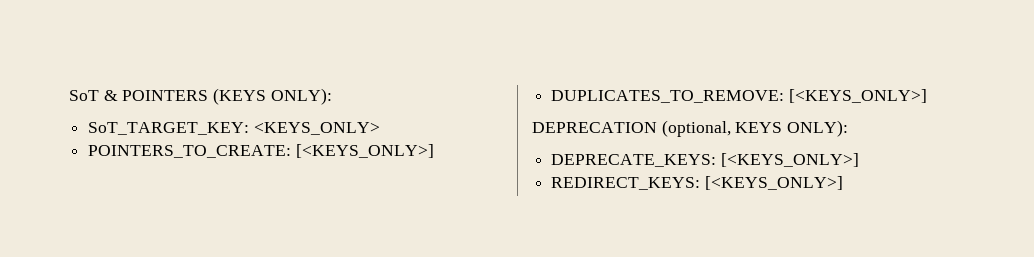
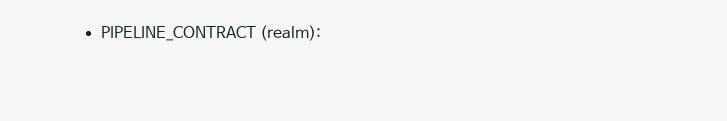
[69,88,332,105] [88,122,380,135] [88,144,434,158] [551,89,927,103] [532,120,849,137] [551,153,859,167] [551,176,843,190] SoT & POINTERS (KEYS ONLY): // SoT_TARGET_KEY: <KEYS_ONLY> // POINTERS_TO_CREATE: [<KEYS_ONLY>] // DUPLICATES_TO_REMOVE: [<KEYS_ONLY>] // DEPRECATION (optional, KEYS ONLY): // DEPRECATE_KEYS: [<KEYS_ONLY>] // REDIRECT_KEYS: [<KEYS_ONLY>] -> [100,25,321,41] PIPELINE_CONTRACT (realm):

